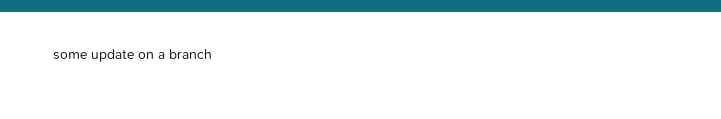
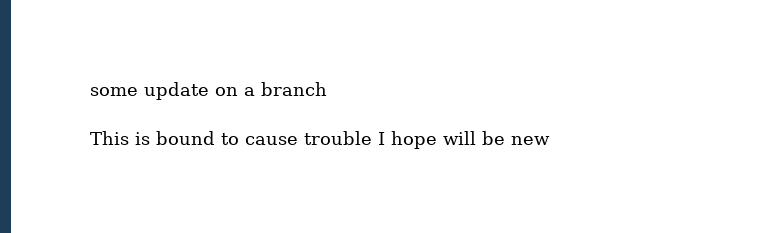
(212, 54) none -> [90,131,550,149] // This is bound to cause trouble I hope will be new

